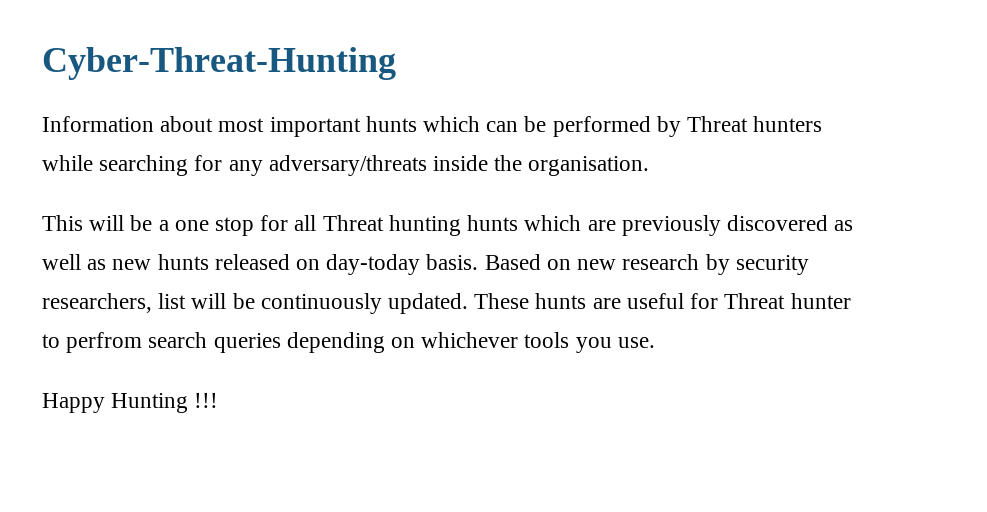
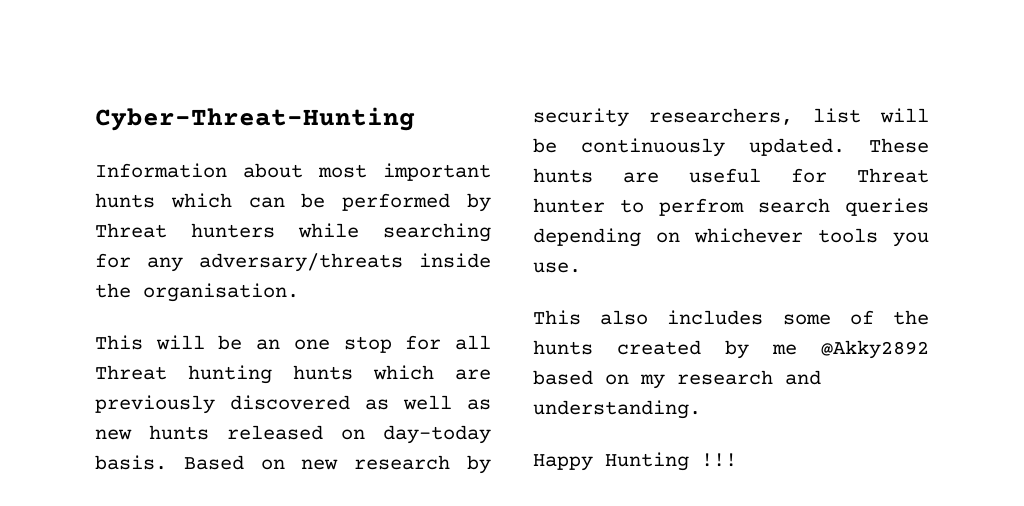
[158,220,169,231] a -> [256,339,281,350] an
(655, 342) none -> [533,310,929,325] [533,340,929,359] [533,370,821,389] [533,400,701,419] // This also includes some of the hunts created by me @Akky2892 based on my research and understanding.

